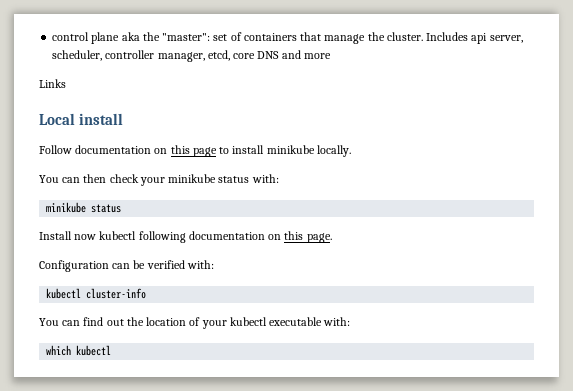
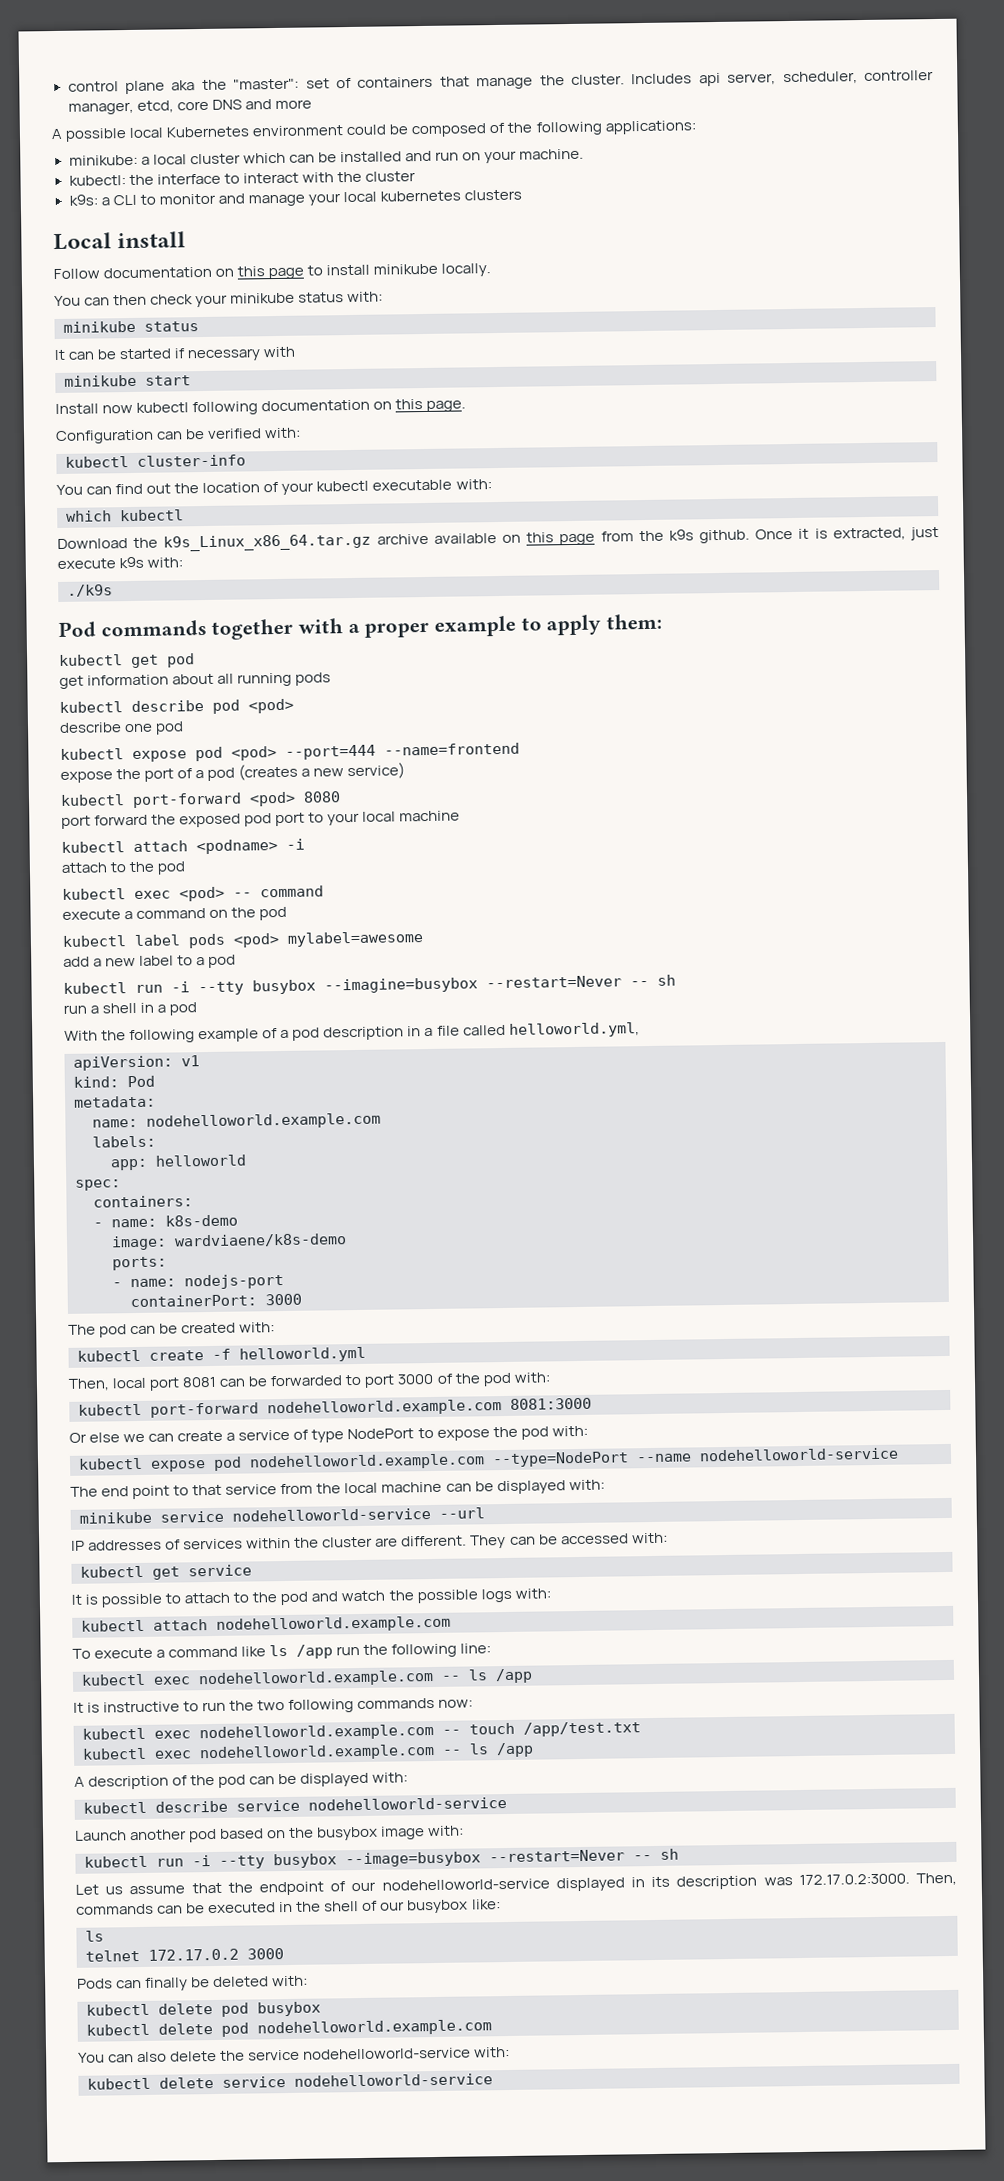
[39,79,66,88] Links -> [51,120,696,142] [68,148,585,166] [68,171,416,186] [68,189,522,207] A possible local Kubernetes environment could be composed of the following applications: // minikube: a local cluster which can be installed and run on your machine. // kubectl: the interface to interact with the cluster // k9s: a CLI to monitor and manage your local kubernetes clusters
(122, 208) none -> [54,346,296,362] [64,374,191,387] // It can be started if necessary with // minikube start
(112, 350) none -> [57,527,939,552] [57,556,184,569] [67,584,113,597] [58,613,663,640] [59,653,195,669] [59,672,332,689] [59,698,294,714] [59,721,185,735] [60,742,520,762] [60,762,406,783] [60,791,341,808] [61,810,461,829] [61,838,305,855] [61,861,187,875] [62,885,324,902] [62,906,288,921] [62,931,424,949] [63,954,237,968] [63,974,676,996] [63,1002,198,1016] [64,1022,640,1044] [73,1055,200,1071] [73,1075,155,1088] [74,1095,156,1108] [92,1112,381,1130] [92,1135,156,1148] [110,1154,246,1171] [75,1179,121,1191] [93,1195,193,1208] [93,1214,238,1228] [111,1233,347,1251] [112,1256,167,1271] [112,1273,284,1290] [130,1293,302,1308] [68,1322,276,1338] [77,1346,366,1363] [68,1372,550,1391] [78,1397,592,1418] [69,1425,588,1443] [78,1447,899,1472] [70,1479,605,1500] [79,1507,485,1524] [71,1532,668,1551] [80,1564,252,1580] [71,1588,551,1608] [81,1615,451,1633] [72,1643,492,1659] [81,1668,533,1688] [73,1697,474,1713] [82,1721,641,1742] [82,1742,534,1762] [74,1772,409,1790] [83,1797,507,1814] [75,1825,465,1843] [84,1848,679,1869] [75,1872,958,1896] [76,1899,501,1915] [85,1930,104,1942] [85,1948,284,1962] [77,1975,309,1991] [86,2001,321,2017] [86,2019,492,2037] [78,2046,511,2063] [87,2073,493,2090] // Download the k9s_Linux_x86_64.tar.gz archive available on this page from the k9s github. Once it is extracted, just execute k9s with: // ./k9s // Pod commands together with a proper example to apply them: // kubectl get pod // get information about all running pods // kubectl describe pod <pod> // describe one pod // kubectl expose pod <pod> --port=444 --name=frontend // expose the port of a pod (creates a new service) // kubectl port-forward <pod> 8080 // port forward the exposed pod port to your local machine // kubectl attach <podname> -i // attach to the pod // kubectl exec <pod> -- command // execute a command on the pod // kubectl label pods <pod> mylabel=awesome // add a new label to a pod // kubectl run -i --tty busybox --imagine=busybox --restart=Never -- sh // run a shell in a pod // With the following example of a pod description in a file called helloworld.yml, // apiVersion: v1 // kind: Pod // metadata: // name: nodehelloworld.example.com // labels: // app: helloworld // spec: // containers: // - name: k8s-demo // image: wardviaene/k8s-demo // ports: // - name: nodejs-port // containerPort: 3000 // The pod can be created with: // kubectl create -f helloworld.yml // Then, local port 8081 can be forwarded to port 3000 of the pod with: // kubectl port-forward nodehelloworld.example.com 8081:3000 // Or else we can create a service of type NodePort to expose the pod with: // kubectl expose pod nodehelloworld.example.com --type=NodePort --name nodehelloworld-service // The end point to that service from the local machine can be displayed with: // minikube service nodehelloworld-service --url // IP addresses of services within the cluster are different. They can be accessed with: // kubectl get service // It is possible to attach to the pod and watch the possible logs with: // kubectl attach nodehelloworld.example.com // To execute a command like ls /app run the following line: // kubectl exec nodehelloworld.example.com -- ls /app // It is instructive to run the two following commands now: // kubectl exec nodehelloworld.example.com -- touch /app/test.txt // kubectl exec nodehelloworld.example.com -- ls /app // A description of the pod can be displayed with: // kubectl describe service nodehelloworld-service // Launch another pod based on the busybox image with: // kubectl run -i --tty busybox --image=busybox --restart=Never -- sh // Let us assume that the endpoint of our nodehelloworld-service displayed in its description was 172.17.0.2:3000. Then, commands can be executed in the shell of our busybox like: // ls // telnet 172.17.0.2 3000 // Pods can finally be deleted with: // kubectl delete pod busybox // kubectl delete pod nodehelloworld.example.com // You can also delete the service nodehelloworld-service with: // kubectl delete service nodehelloworld-service

